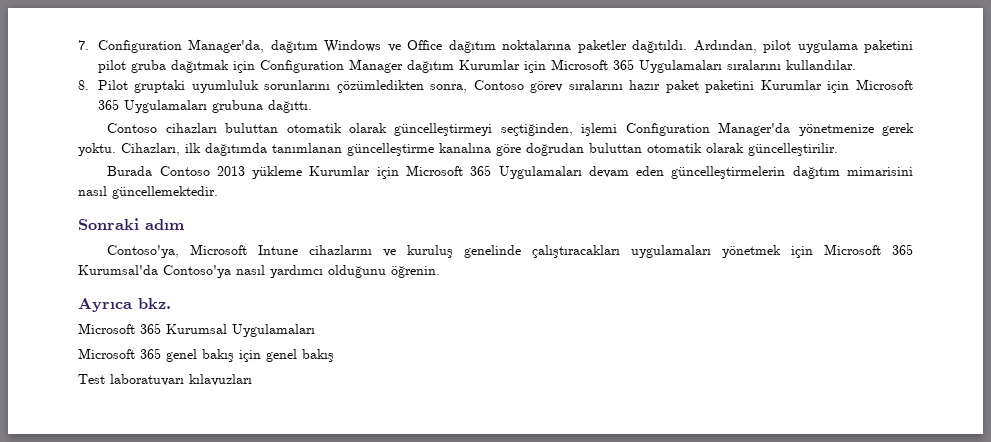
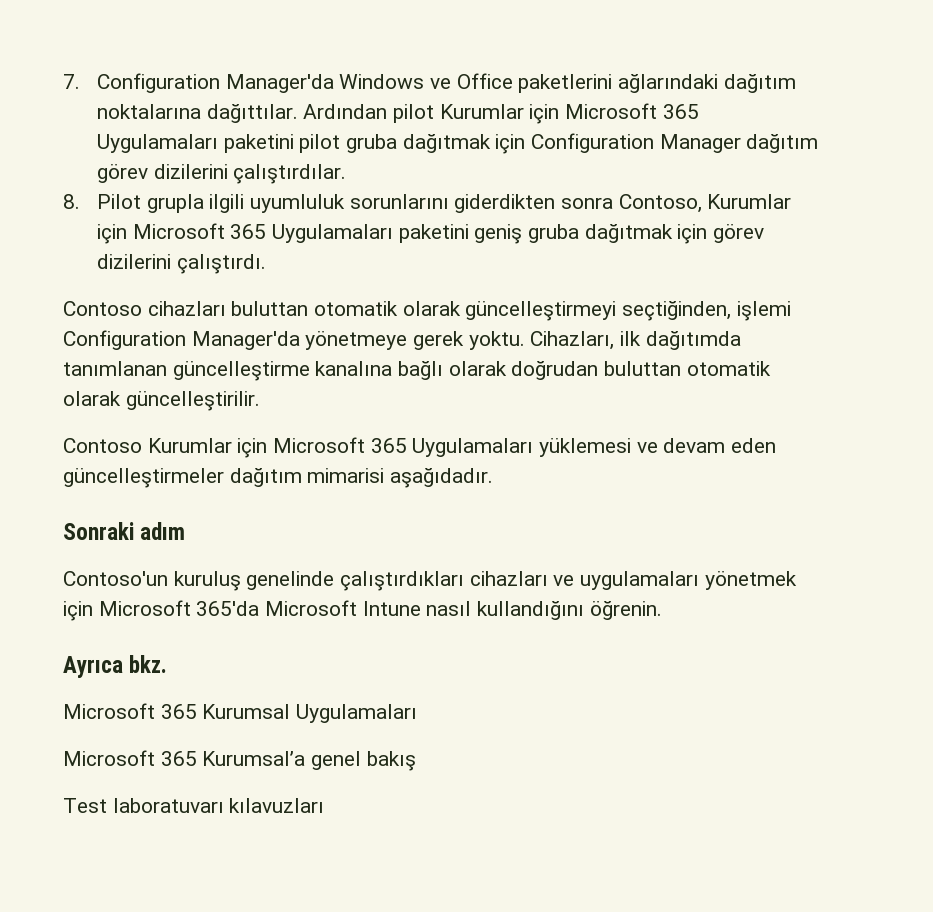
[188,39,318,53] Manager'da, dağıtım -> [225,74,334,93] Manager'da
[448,40,858,53] dağıtım noktalarına paketler dağıtıldı. Ardından, pilot uygulama -> [518,74,796,93] [97,103,699,124] [97,134,219,153] paketlerini ağlarındaki dağıtım noktalarına dağıttılar. Ardından pilot Kurumlar için Microsoft 365 Uygulamaları
[458,59,856,73] [78,79,914,93] [97,99,312,113] Kurumlar için Microsoft 365 Uygulamaları sıralarını kullandılar. // 8. Pilot gruptaki uyumluluk sorunlarını çözümledikten sonra, Contoso görev sıralarını hazır paket paketini Kurumlar için Microsoft 365 Uygulamaları grubuna dağıttı. -> [97,164,347,184] [63,194,792,213] [97,223,765,244] [97,254,266,274] görev dizilerini çalıştırdılar. // 8. Pilot grupla ilgili uyumluluk sorunlarını giderdikten sonra Contoso, Kurumlar için Microsoft 365 Uygulamaları paketini geniş gruba dağıtmak için görev dizilerini çalıştırdı.
[798,124,874,136] yönetmenize -> [305,331,408,350] yönetmeye
[496,144,521,156] göre -> [398,361,507,380] bağlı olarak
[107,165,913,179] [78,186,218,199] [78,218,184,230] [107,244,914,258] [78,265,386,278] Burada Contoso 2013 yükleme Kurumlar için Microsoft 365 Uygulamaları devam eden güncelleştirmelerin dağıtım mimarisini nasıl güncellemektedir. // Sonraki adım // Contoso'ya, Microsoft Intune cihazlarını ve kuruluş genelinde çalıştıracakları uygulamaları yönetmek için Microsoft 365 Kurumsal'da Contoso'ya nasıl yardımcı olduğunu -> [63,437,777,458] [63,468,494,488] [63,522,186,540] [63,571,797,591] [63,600,585,621] Contoso Kurumlar için Microsoft 365 Uygulamaları yüklemesi ve devam eden güncelleştirmeler dağıtım mimarisi aşağıdadır. // Sonraki adım // Contoso'un kuruluş genelinde çalıştırdıkları cihazları ve uygulamaları yönetmek için Microsoft 365'da Microsoft Intune nasıl kullandığını
[166,349,261,362] genel bakış için -> [202,751,306,766] Kurumsal’a

